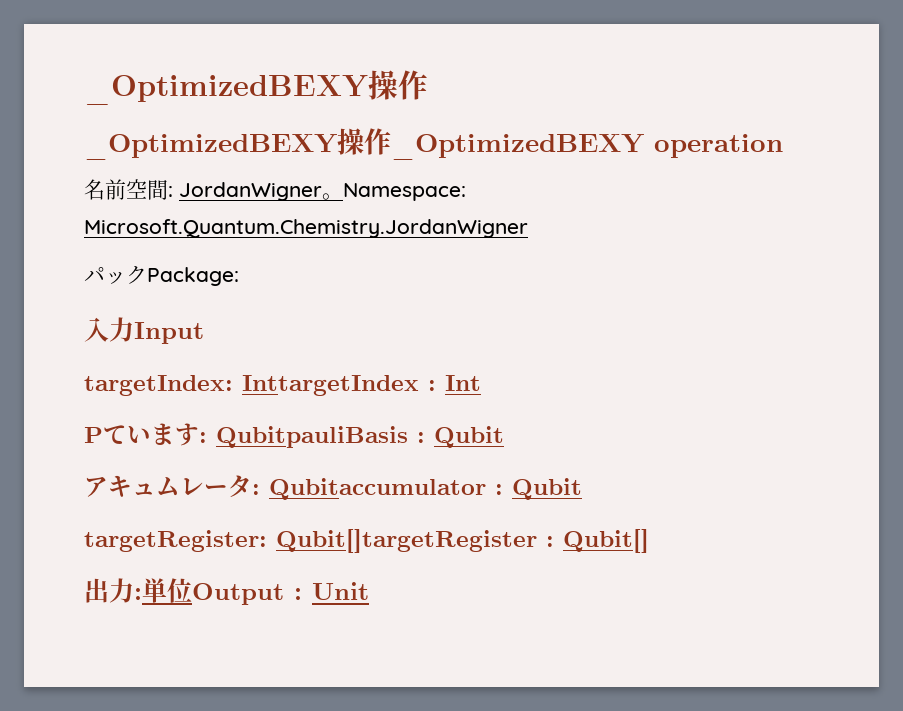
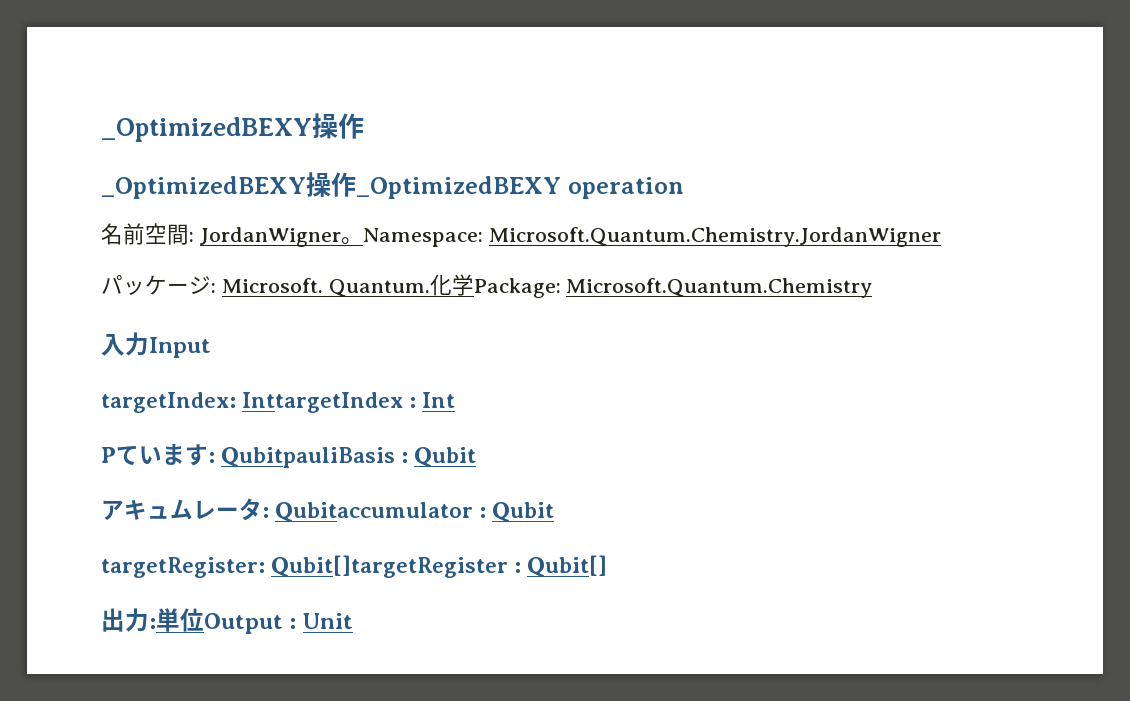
[126,266,147,284] ク -> [145,274,474,297] ケージ: Microsoft. Quantum.化学
(239, 276) none -> [566,278,873,298] Microsoft.Quantum.Chemistry

